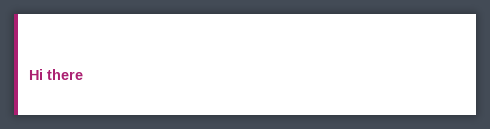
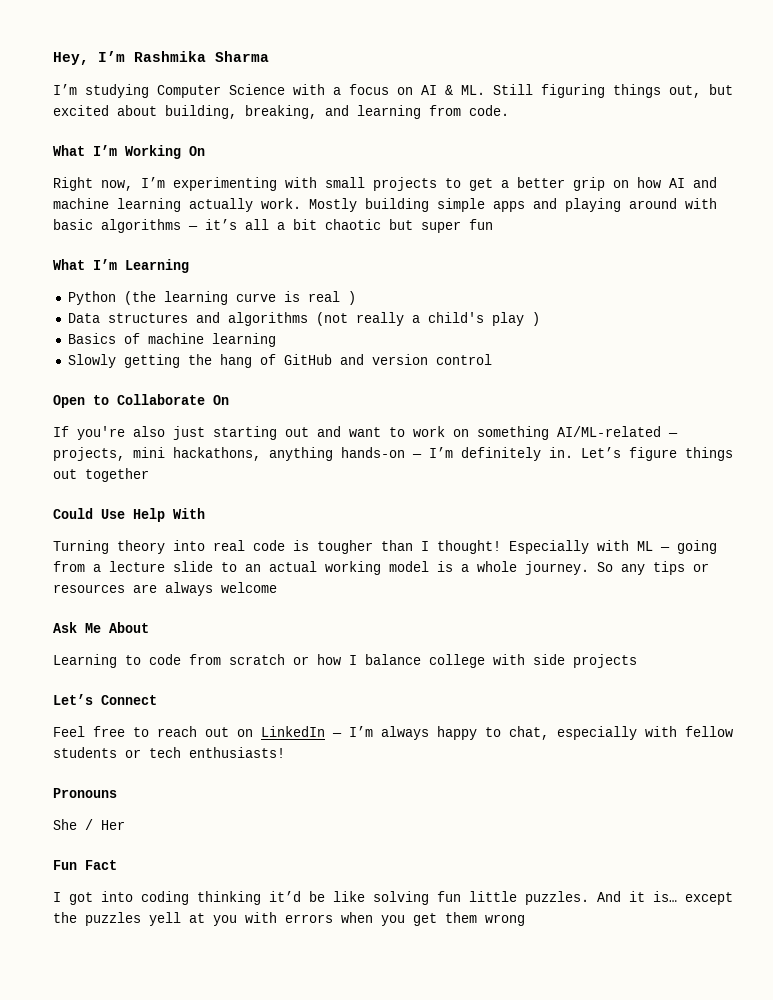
[29,69,83,80] Hi there -> [53,51,269,65] [53,84,733,98] [53,105,509,119] [53,145,205,159] [53,177,717,191] [53,198,717,212] [53,219,493,233] [53,259,189,273] [67,291,356,305] [67,312,540,326] [67,333,276,347] [67,354,492,368] [53,394,229,408] [53,426,678,440] [53,447,733,461] [53,468,149,482] [53,508,205,522] [53,540,717,554] [53,561,709,575] [53,582,277,596] [53,622,149,633] [53,654,637,668] [53,694,157,705] [53,726,733,740] [53,747,285,758] [53,788,117,798] [53,819,125,830] [53,860,117,870] [53,891,733,905] [53,912,525,926] Hey, I’m Rashmika Sharma // I’m studying Computer Science with a focus on AI & ML. Still figuring things out, but excited about building, breaking, and learning from code. // What I’m Working On // Right now, I’m experimenting with small projects to get a better grip on how AI and machine learning actually work. Mostly building simple apps and playing around with basic algorithms — it’s all a bit chaotic but super fun // What I’m Learning // Python (the learning curve is real ) // Data structures and algorithms (not really a child's play ) // Basics of machine learning // Slowly getting the hang of GitHub and version control // Open to Collaborate On // If you're also just starting out and want to work on something AI/ML-related — projects, mini hackathons, anything hands-on — I’m definitely in. Let’s figure things out together // Could Use Help With // Turning theory into real code is tougher than I thought! Especially with ML — going from a lecture slide to an actual working model is a whole journey. So any tips or resources are always welcome // Ask Me About // Learning to code from scratch or how I balance college with side projects // Let’s Connect // Feel free to reach out on LinkedIn — I’m always happy to chat, especially with fellow students or tech enthusiasts! // Pronouns // She / Her // Fun Fact // I got into coding thinking it’d be like solving fun little puzzles. And it is… except the puzzles yell at you with errors when you get them wrong

